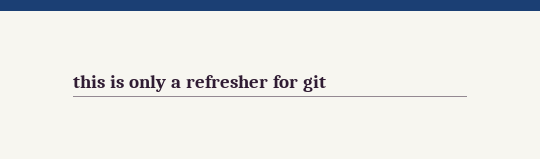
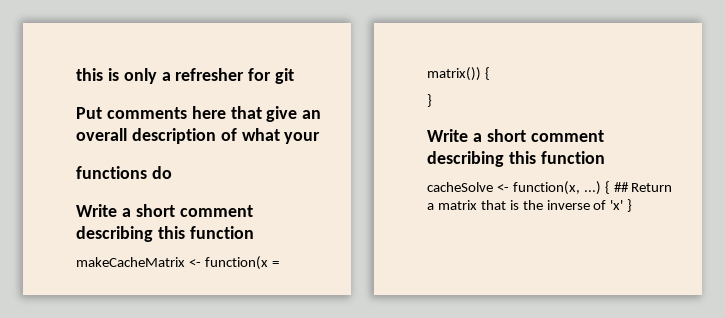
(326, 83) none -> [76,106,322,122] [76,128,321,144] [76,166,172,179] [76,204,253,217] [76,226,254,242] [76,256,279,270] [427,67,490,81] [427,94,432,107] [427,129,604,142] [427,151,605,167] [427,181,673,195] [427,199,633,212] // Put comments here that give an overall description of what your // functions do // Write a short comment describing this function // makeCacheMatrix <- function(x = matrix()) { // } // Write a short comment describing this function // cacheSolve <- function(x, ...) { ## Return a matrix that is the inverse of 'x' }

